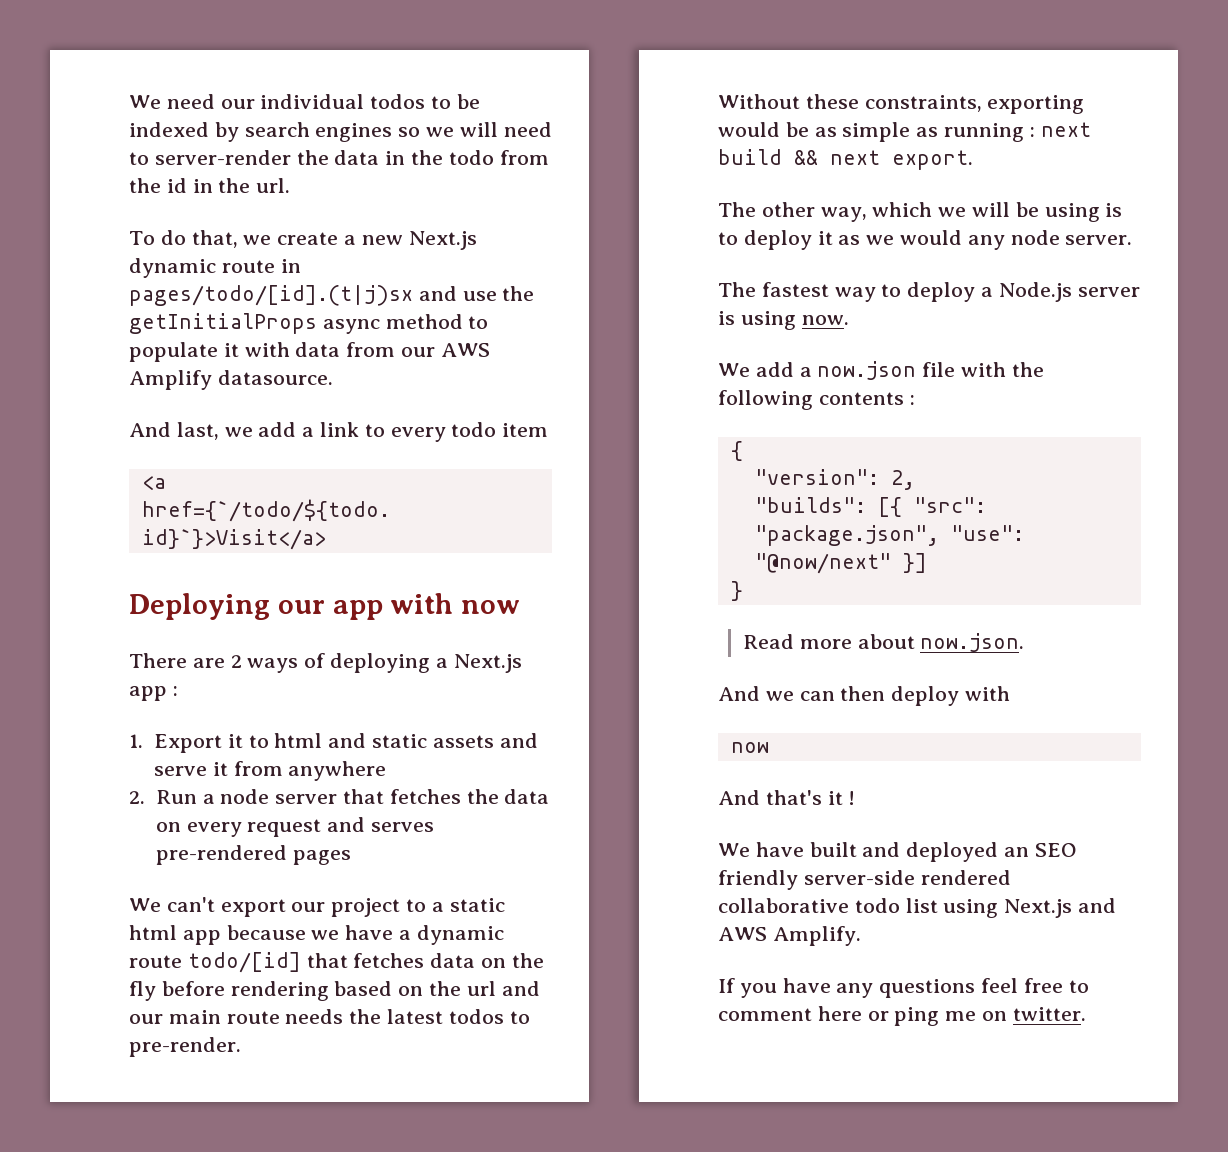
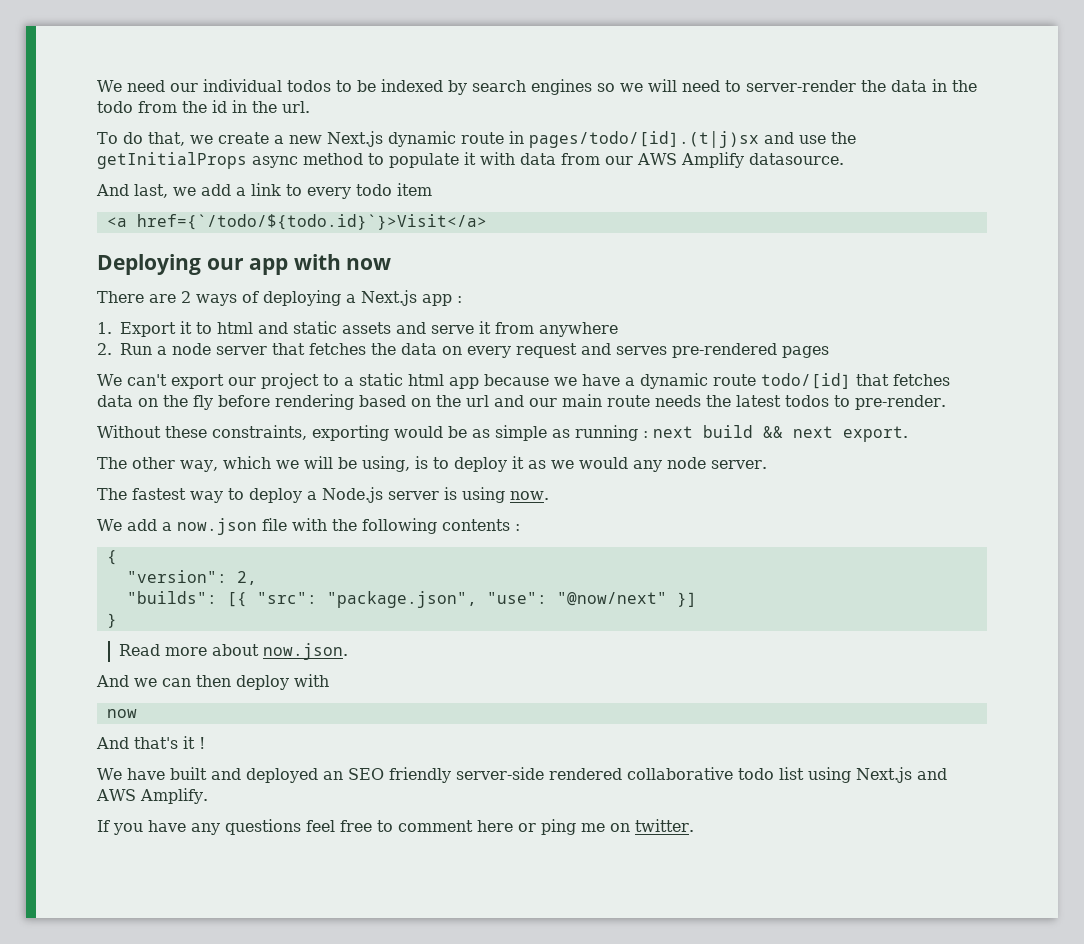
[1044,203,1100,222] using -> [361,456,410,472] using,

